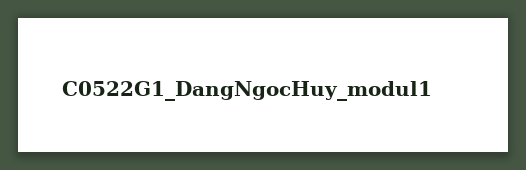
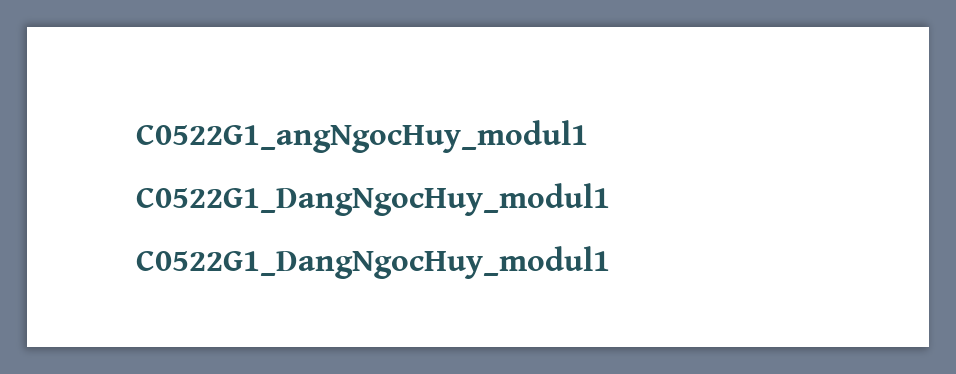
[62,81,432,101] C0522G1_DangNgocHuy_modul1 -> [136,120,588,153] [136,183,610,216] [136,246,610,279] C0522G1_angNgocHuy_modul1 // C0522G1_DangNgocHuy_modul1 // C0522G1_DangNgocHuy_modul1

